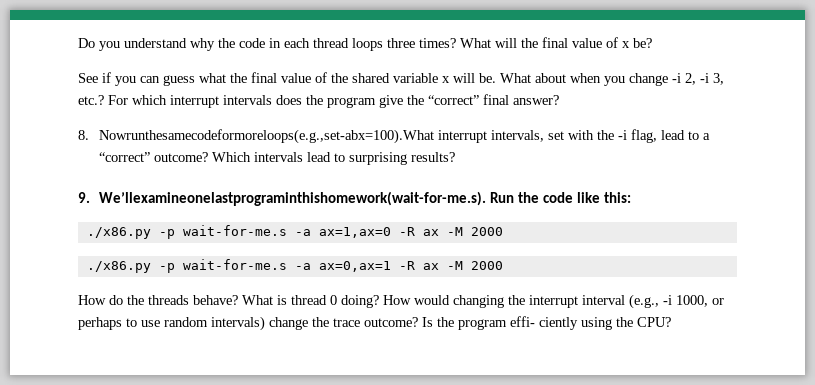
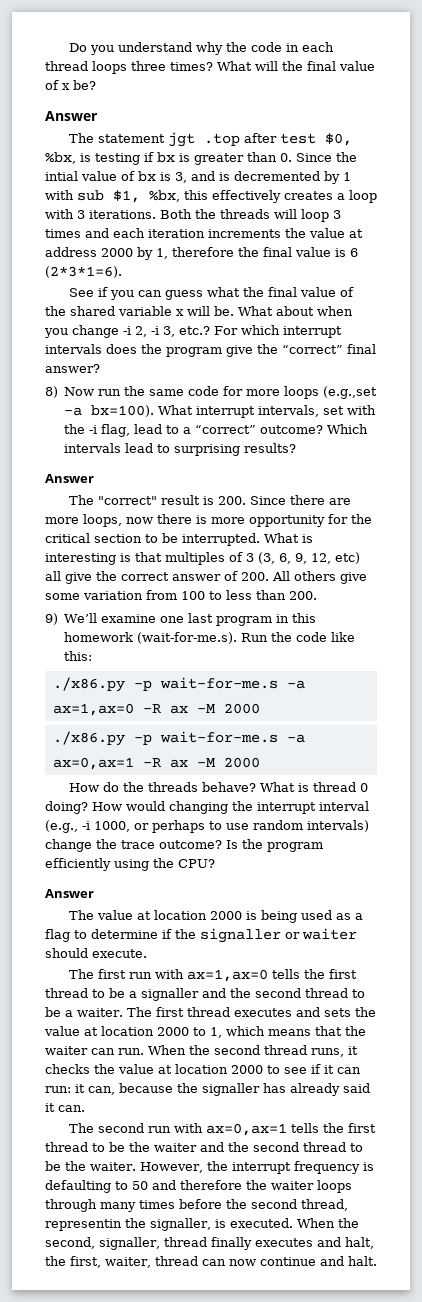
(652, 43) none -> [45,111,98,121] [68,132,352,147] [45,152,357,165] [45,171,351,184] [45,190,377,203] [45,209,341,222] [45,228,363,238] [45,247,358,260] [45,266,122,278] // Answer // The statement jgt .top after test $0, %bx, is testing if bx is greater than 0. Since the intial value of bx is 3, and is decremented by 1 with sub $1, %bx, this effectively creates a loop with 3 iterations. Both the threads will loop 3 times and each iteration increments the value at address 2000 by 1, therefore the final value is 6 (2*3*1=6).
[78,129,434,144] 8. Nowrunthesamecodeformoreloops(e.g.,set-abx=100).What -> [45,386,378,399] [64,405,194,417] 8) Now run the same code for more loops (e.g.,set -a bx=100). What
[78,191,486,206] 9. We’llexamineonelastprograminthishomework(wait-for-me.s). -> [45,474,94,483] [68,495,351,505] [45,514,372,527] [45,533,313,546] [45,552,360,565] [45,571,367,584] [45,590,317,600] [45,613,317,626] [64,632,238,644] Answer // The "correct" result is 200. Since there are more loops, now there is more opportunity for the critical section to be interrupted. What is interesting is that multiples of 3 (3, 6, 9, 12, etc) all give the correct answer of 200. All others give some variation from 100 to less than 200. // 9) We’ll examine one last program in this homework (wait-for-me.s).
[510,316,578,330] effi- ciently -> [45,858,111,871] efficiently
(671, 322) none -> [45,889,94,898] [68,910,363,923] [45,928,357,943] [45,948,147,958] [68,969,357,982] [45,988,365,1001] [45,1007,376,1017] [44,1026,366,1038] [45,1045,358,1057] [45,1064,361,1074] [45,1083,370,1096] [45,1103,85,1112] [68,1123,376,1136] [45,1142,363,1152] [45,1161,374,1174] [45,1180,352,1193] [45,1199,348,1212] [45,1218,359,1231] [45,1237,374,1250] [45,1256,377,1268] // Answer // The value at location 2000 is being used as a flag to determine if the signaller or waiter should execute. // The first run with ax=1,ax=0 tells the first thread to be a signaller and the second thread to be a waiter. The first thread executes and sets the value at location 2000 to 1, which means that the waiter can run. When the second thread runs, it checks the value at location 2000 to see if it can run: it can, because the signaller has already said it can. // The second run with ax=0,ax=1 tells the first thread to be the waiter and the second thread to be the waiter. However, the interrupt frequency is defaulting to 50 and therefore the waiter loops through many times before the second thread, representin the signaller, is executed. When the second, signaller, thread finally executes and halt, the first, waiter, thread can now continue and halt.

